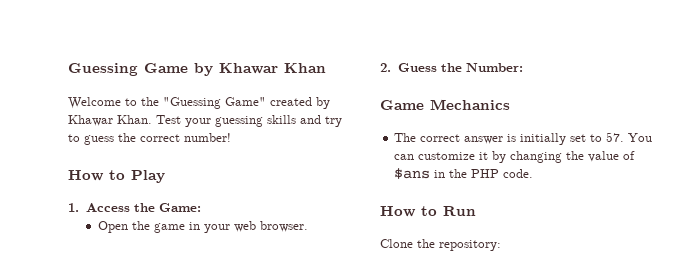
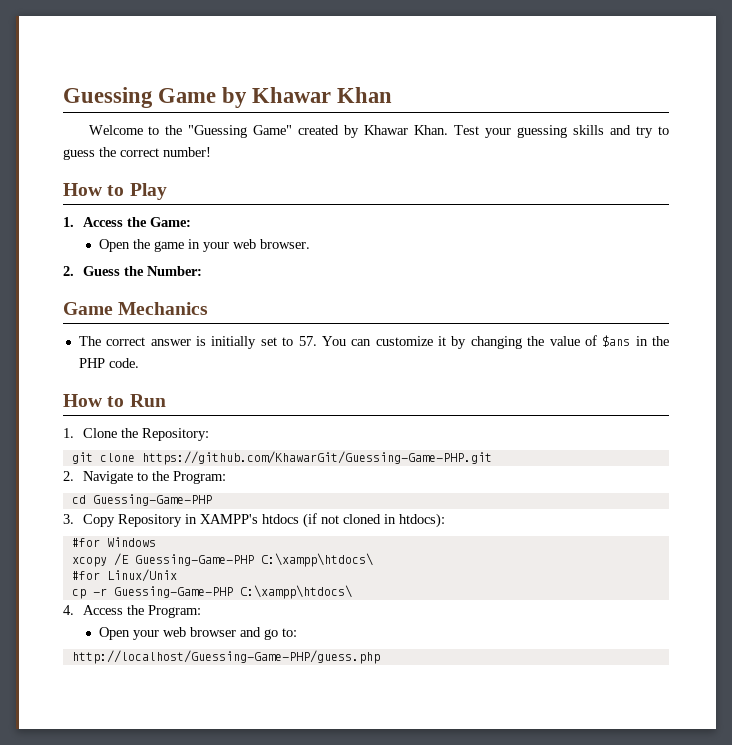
(476, 211) none -> [63,428,74,438] 1.
[439,240,501,251] repository: -> [141,428,209,441] [71,451,492,465] [63,471,226,484] [71,494,212,506] [63,513,445,528] [71,537,156,547] [71,553,373,567] [71,569,177,582] [71,585,352,599] [63,605,201,618] [98,627,297,640] [71,650,380,664] Repository: // git clone https://github.com/KhawarGit/Guessing-Game-PHP.git // 2. Navigate to the Program: // cd Guessing-Game-PHP // 3. Copy Repository in XAMPP's htdocs (if not cloned in htdocs): // #for Windows // xcopy /E Guessing-Game-PHP C:\xampp\htdocs\ // #for Linux/Unix // cp -r Guessing-Game-PHP C:\xampp\htdocs\ // 4. Access the Program: // Open your web browser and go to: // http://localhost/Guessing-Game-PHP/guess.php

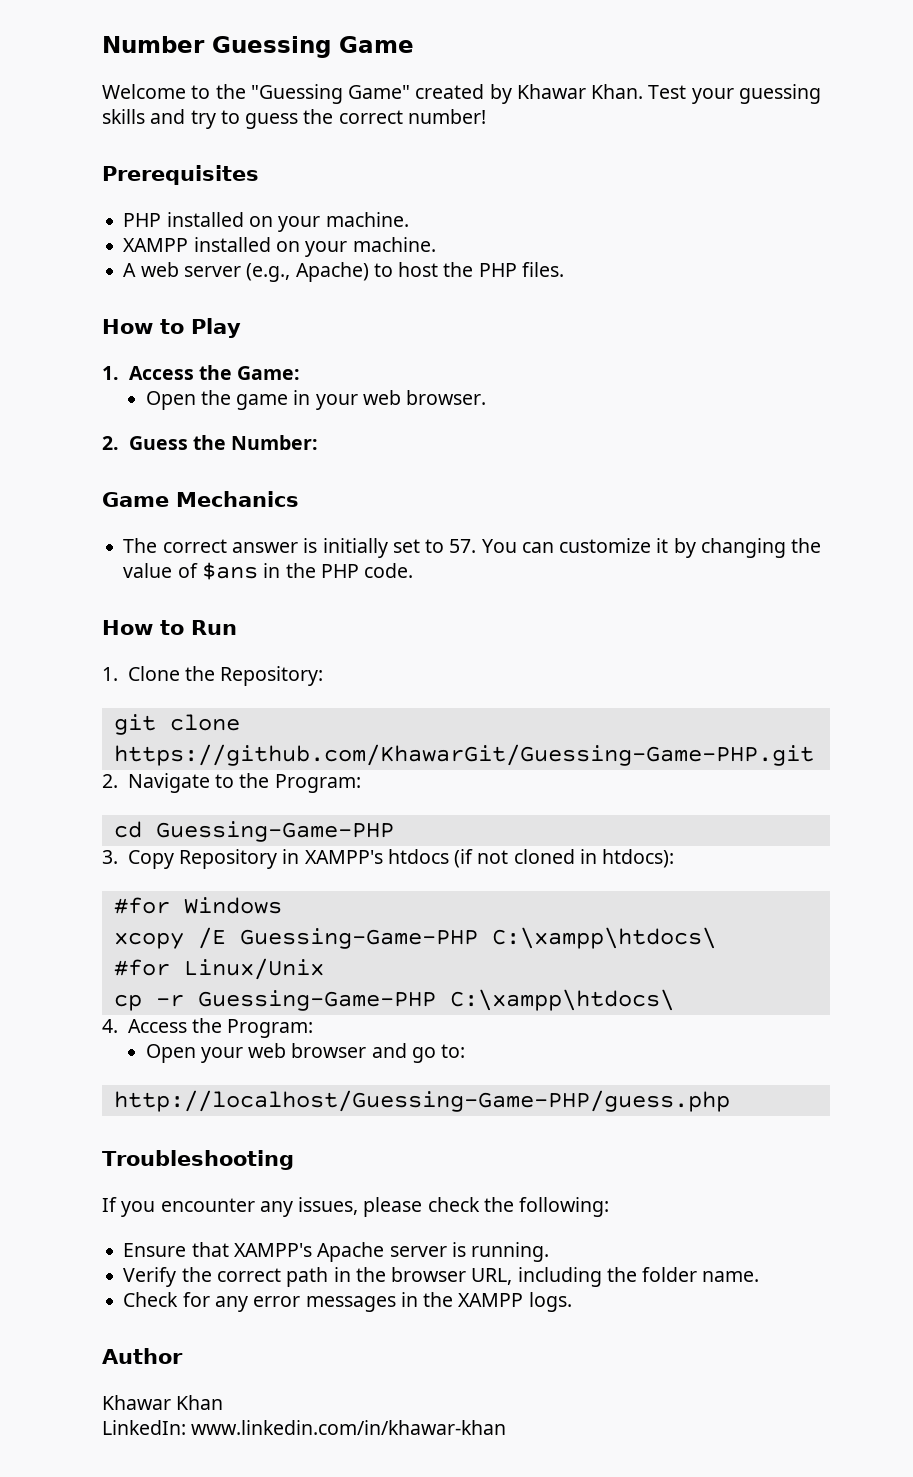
(63, 97) none -> [102,36,205,53] Number
[222,87,393,108] by Khawar Khan -> (414, 44) none
(211, 152) none -> [102,165,259,185] [123,212,409,232] [123,237,436,257] [123,262,564,282] // Prerequisites // PHP installed on your machine. // XAMPP installed on your machine. // A web server (e.g., Apache) to host the PHP files.
(380, 657) none -> [102,1150,294,1170] [102,1197,610,1217] [123,1242,550,1262] [123,1267,760,1287] [123,1292,572,1312] [102,1348,183,1364] [102,1395,224,1410] [102,1420,507,1435] // Troubleshooting // If you encounter any issues, please check the following: // Ensure that XAMPP's Apache server is running. // Verify the correct path in the browser URL, including the folder name. // Check for any error messages in the XAMPP logs. // Author // Khawar Khan // LinkedIn: www.linkedin.com/in/khawar-khan

